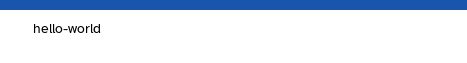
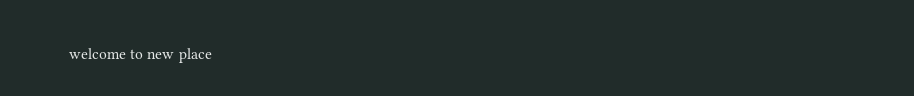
[33,24,101,33] hello-world -> [69,48,212,63] welcome to new place

